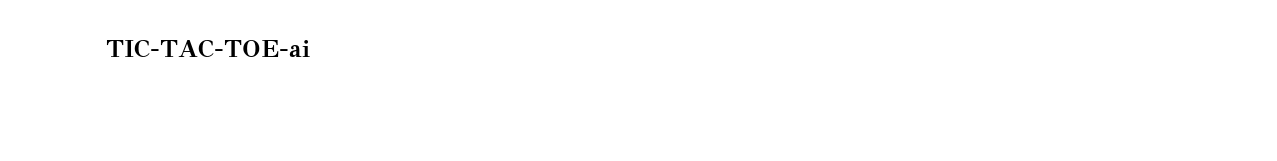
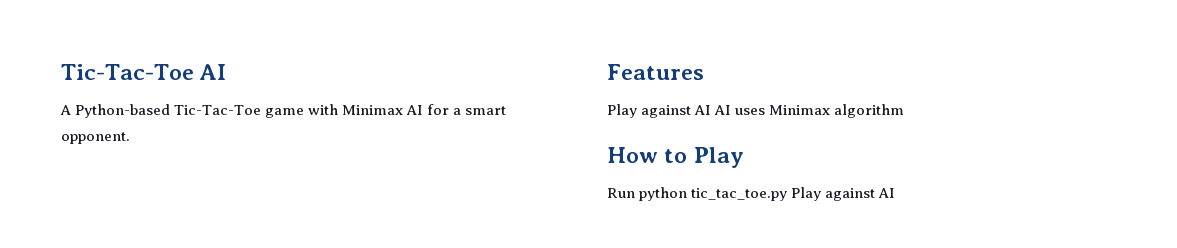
[106,39,310,58] TIC-TAC-TOE-ai -> [61,64,227,80] [60,104,507,118] [61,132,130,144] [607,64,704,80] [607,104,905,118] [607,147,744,168] [607,187,896,201] Tic-Tac-Toe AI // A Python-based Tic-Tac-Toe game with Minimax AI for a smart opponent. // Features // Play against AI AI uses Minimax algorithm // How to Play // Run python tic_tac_toe.py Play against AI

